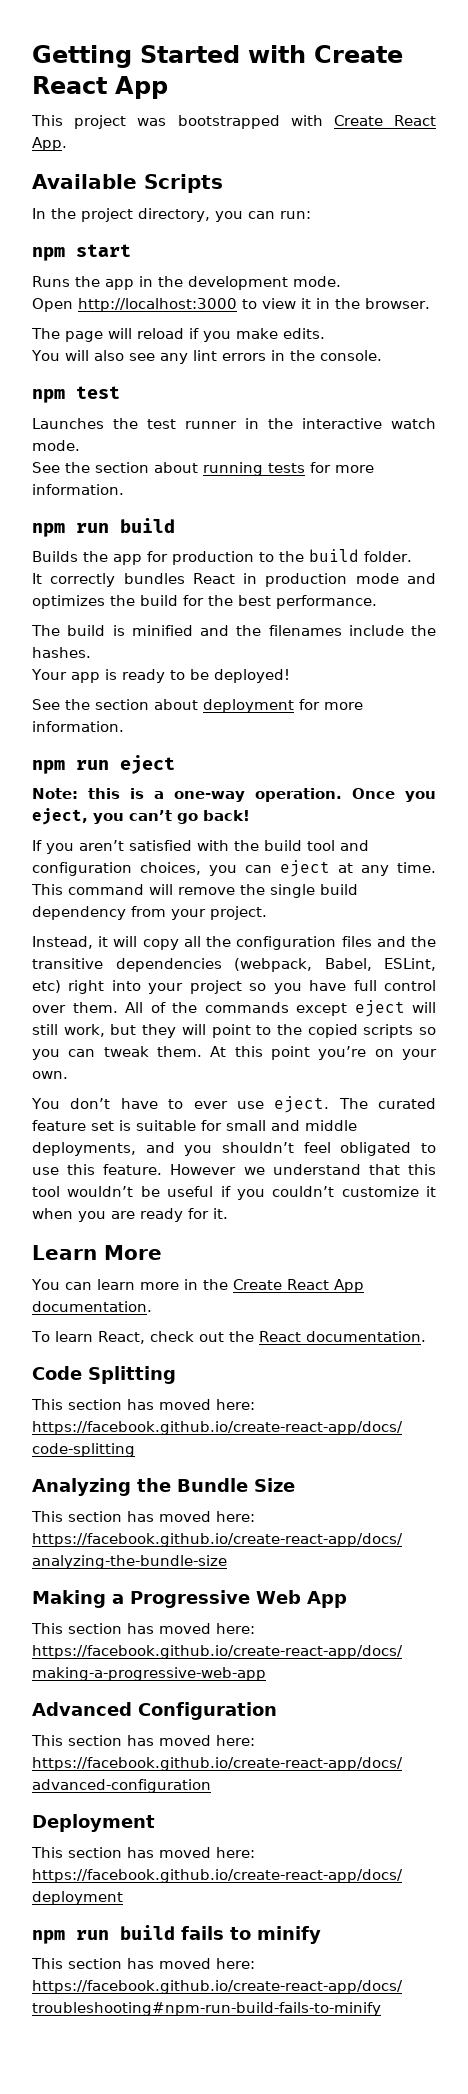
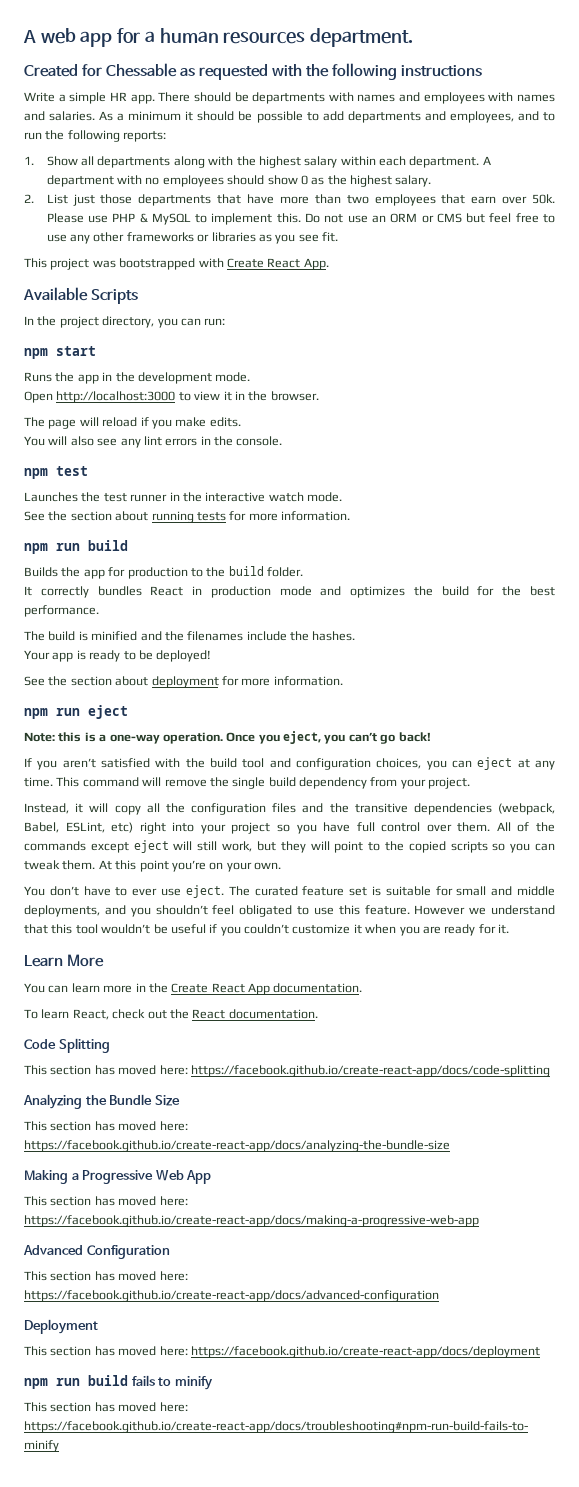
[32,45,403,68] [32,76,168,99] Getting Started with Create React App -> [23,28,414,47] [24,63,483,80] [24,92,556,104] [24,111,555,123] [24,130,167,142] [24,156,491,168] [46,175,432,187] [24,194,555,206] [46,213,555,225] [46,232,339,244] A web app for a human resources department. // Created for Chessable as requested with the following instructions // Write a simple HR app. There should be departments with names and employees with names and salaries. As a minimum it should be possible to add departments and employees, and to run the following reports: // 1. Show all departments along with the highest salary within each department. A department with no employees should show 0 as the highest salary. // 2. List just those departments that have more than two employees that earn over 50k. Please use PHP & MySQL to implement this. Do not use an ORM or CMS but feel free to use any other frameworks or libraries as you see fit.

